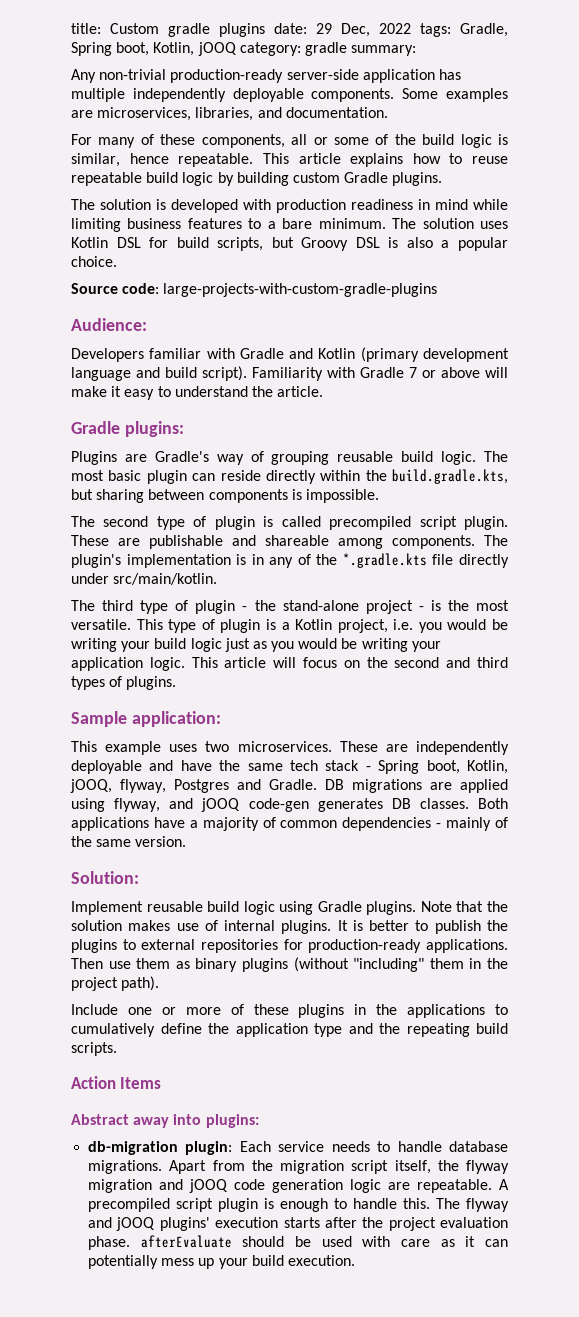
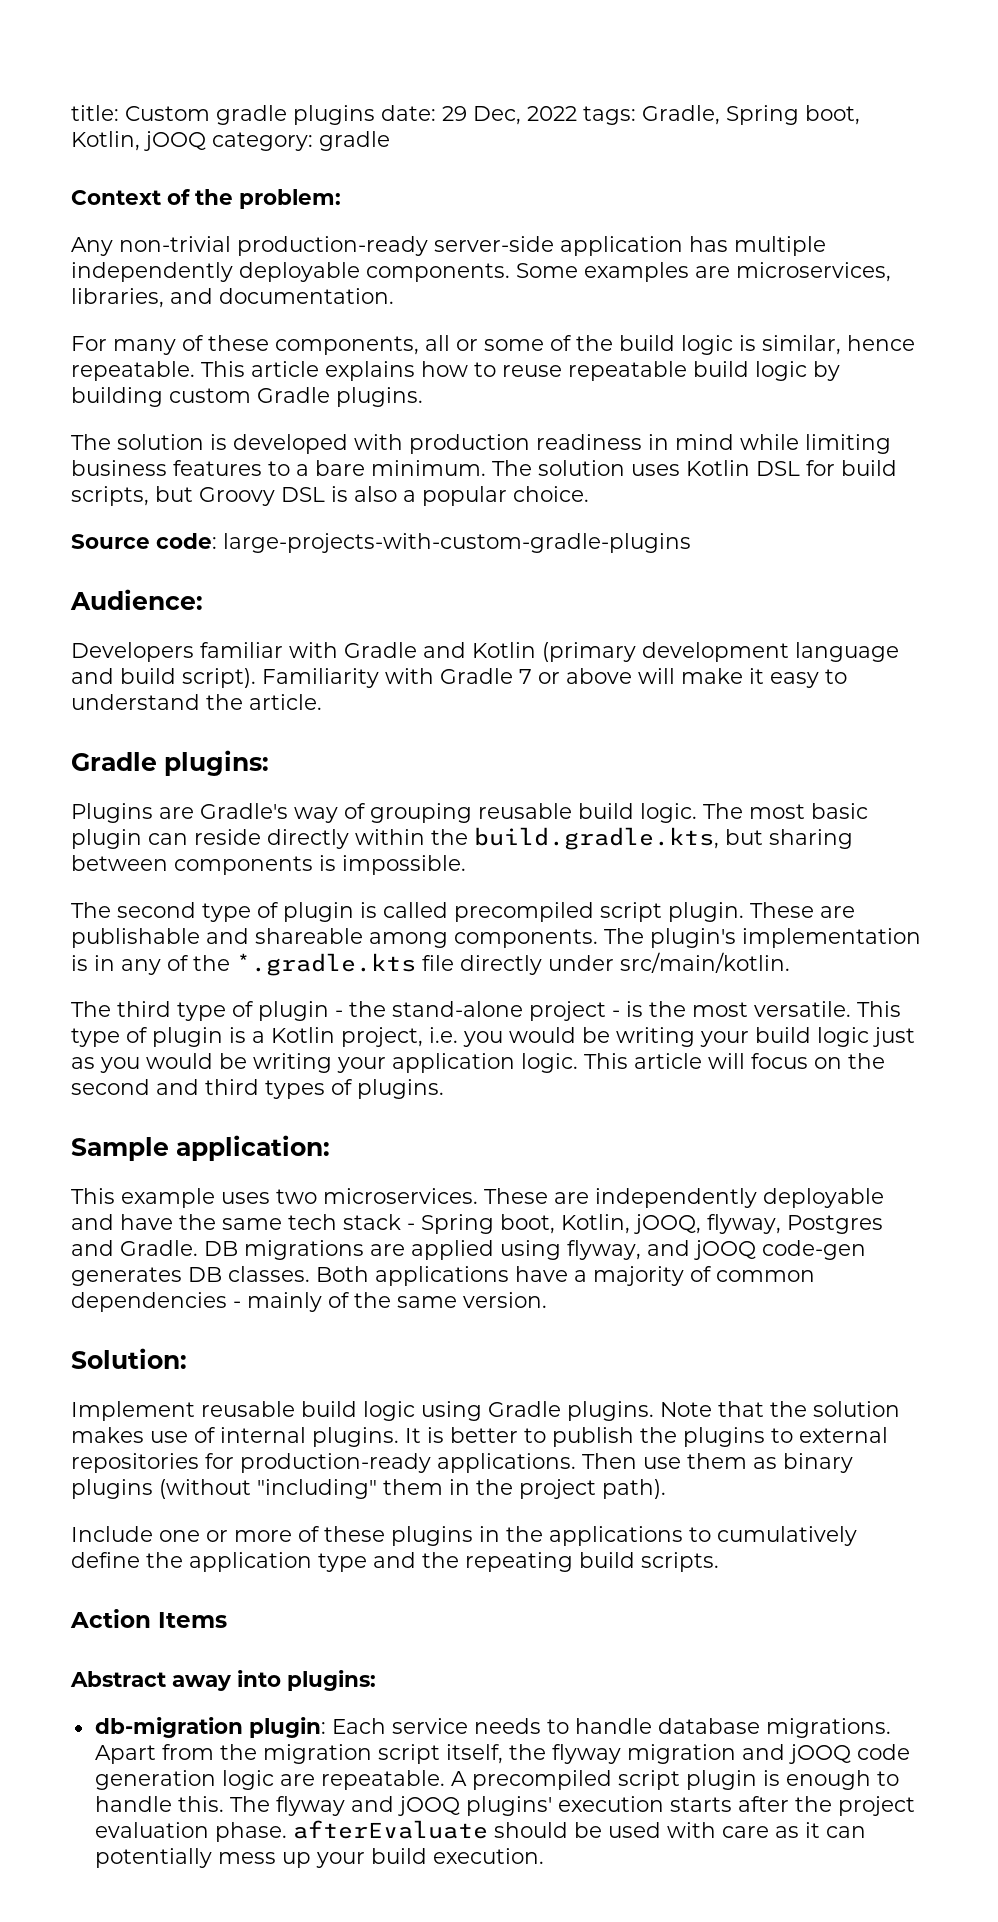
[351,45,417,56] summary: -> [71,189,341,209] // Context of the problem:

